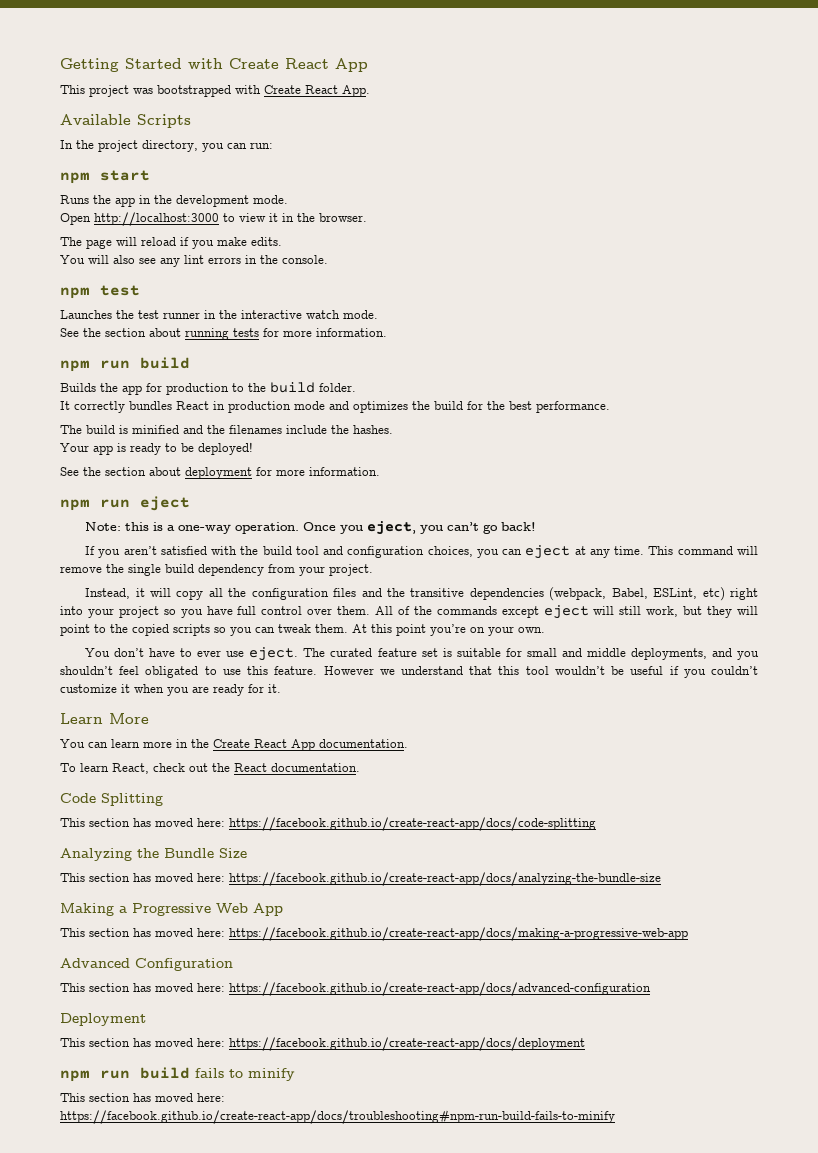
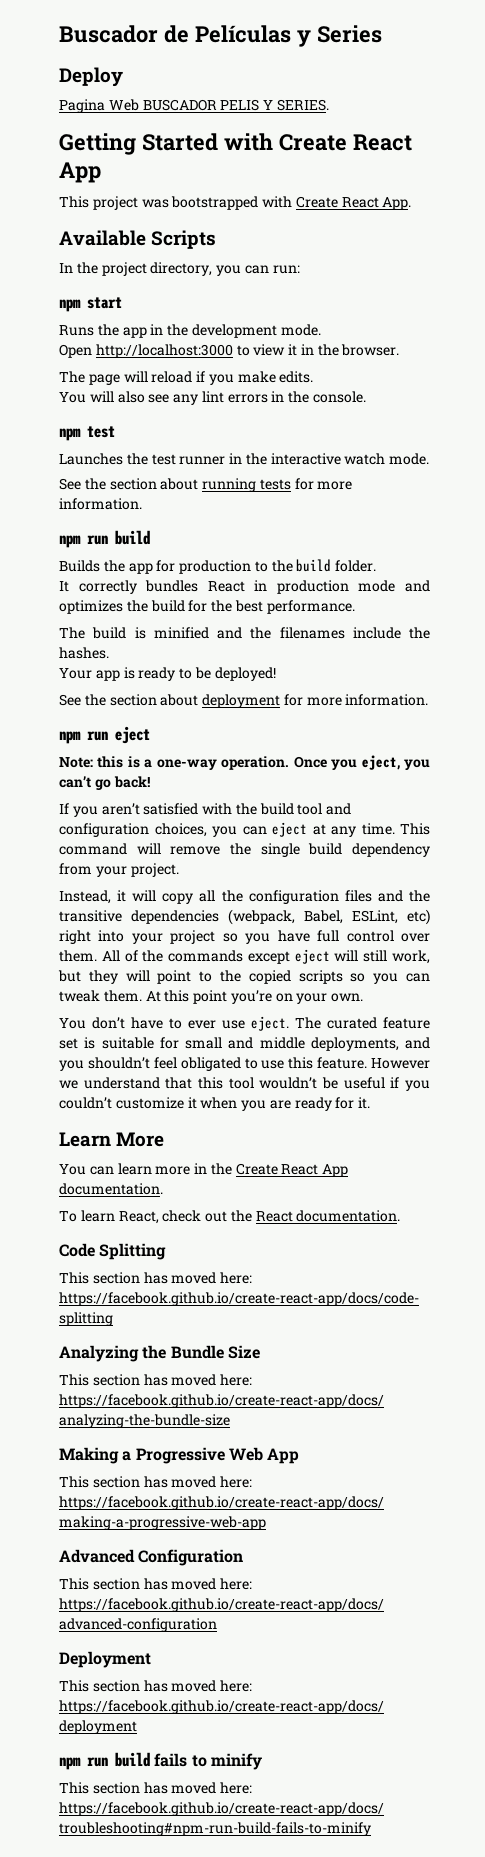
(60, 65) none -> [59,25,382,47] [59,67,123,87] [59,99,329,113] Buscador de Películas y Series // Deploy // Pagina Web BUSCADOR PELIS Y SERIES. //

